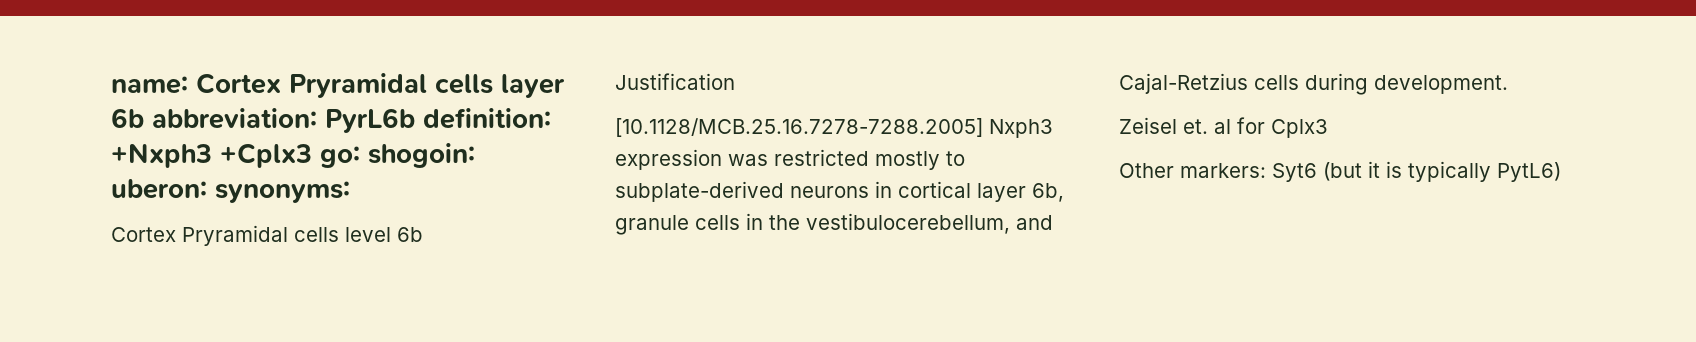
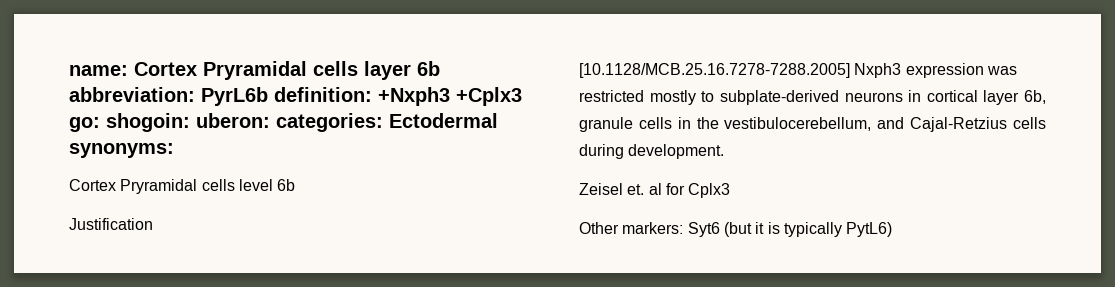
(207, 189) none -> [276,113,498,132] categories: Ectodermal

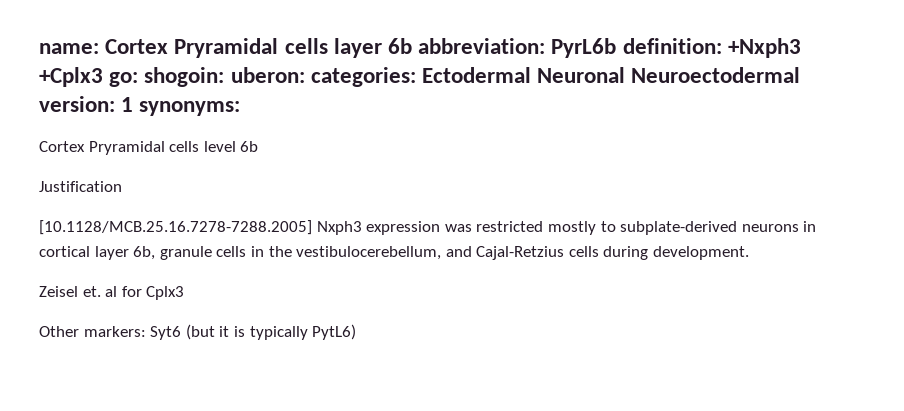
(498, 120) none -> [537,67,801,83] [39,96,134,112] Neuronal Neuroectodermal version: 1

